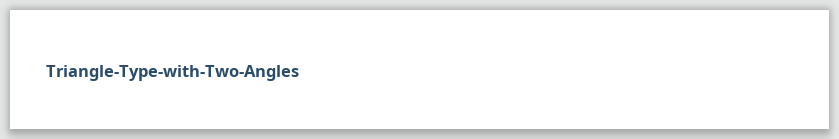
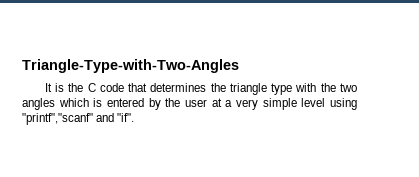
(299, 73) none -> [44,83,358,95] [22,98,357,110] [22,113,135,125] // It is the C code that determines the triangle type with the two angles which is entered by the user at a very simple level using "printf","scanf" and "if".

